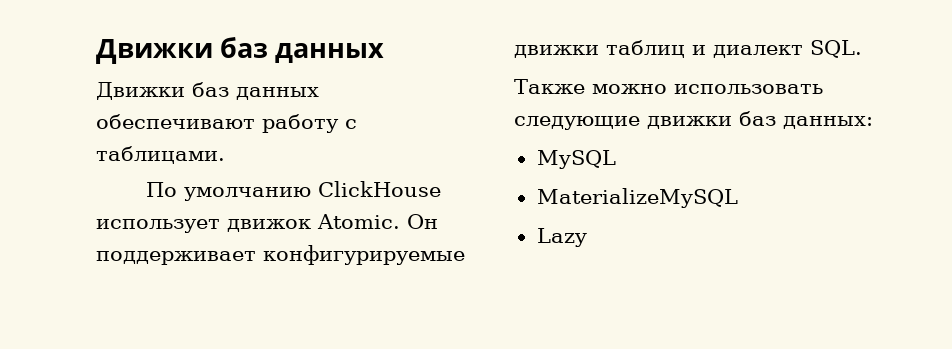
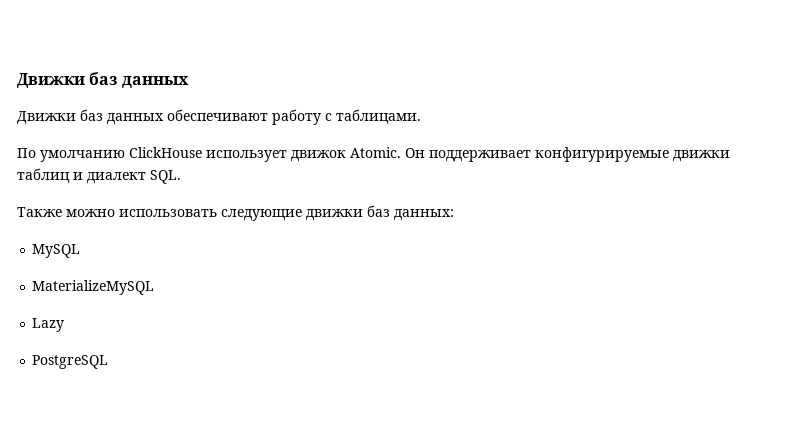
(587, 237) none -> [32,355,109,369] // PostgreSQL

